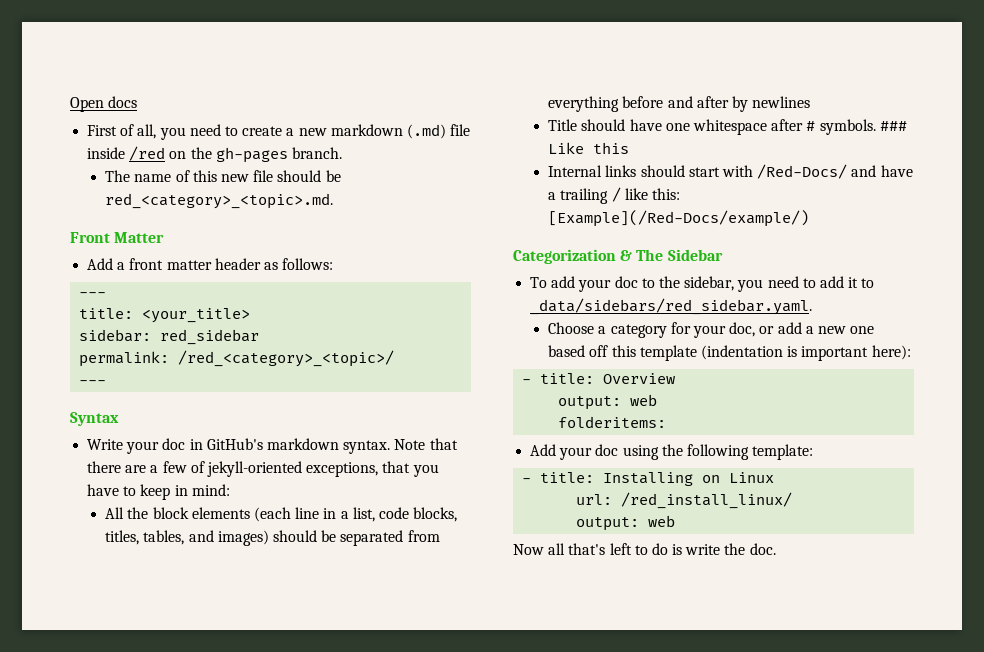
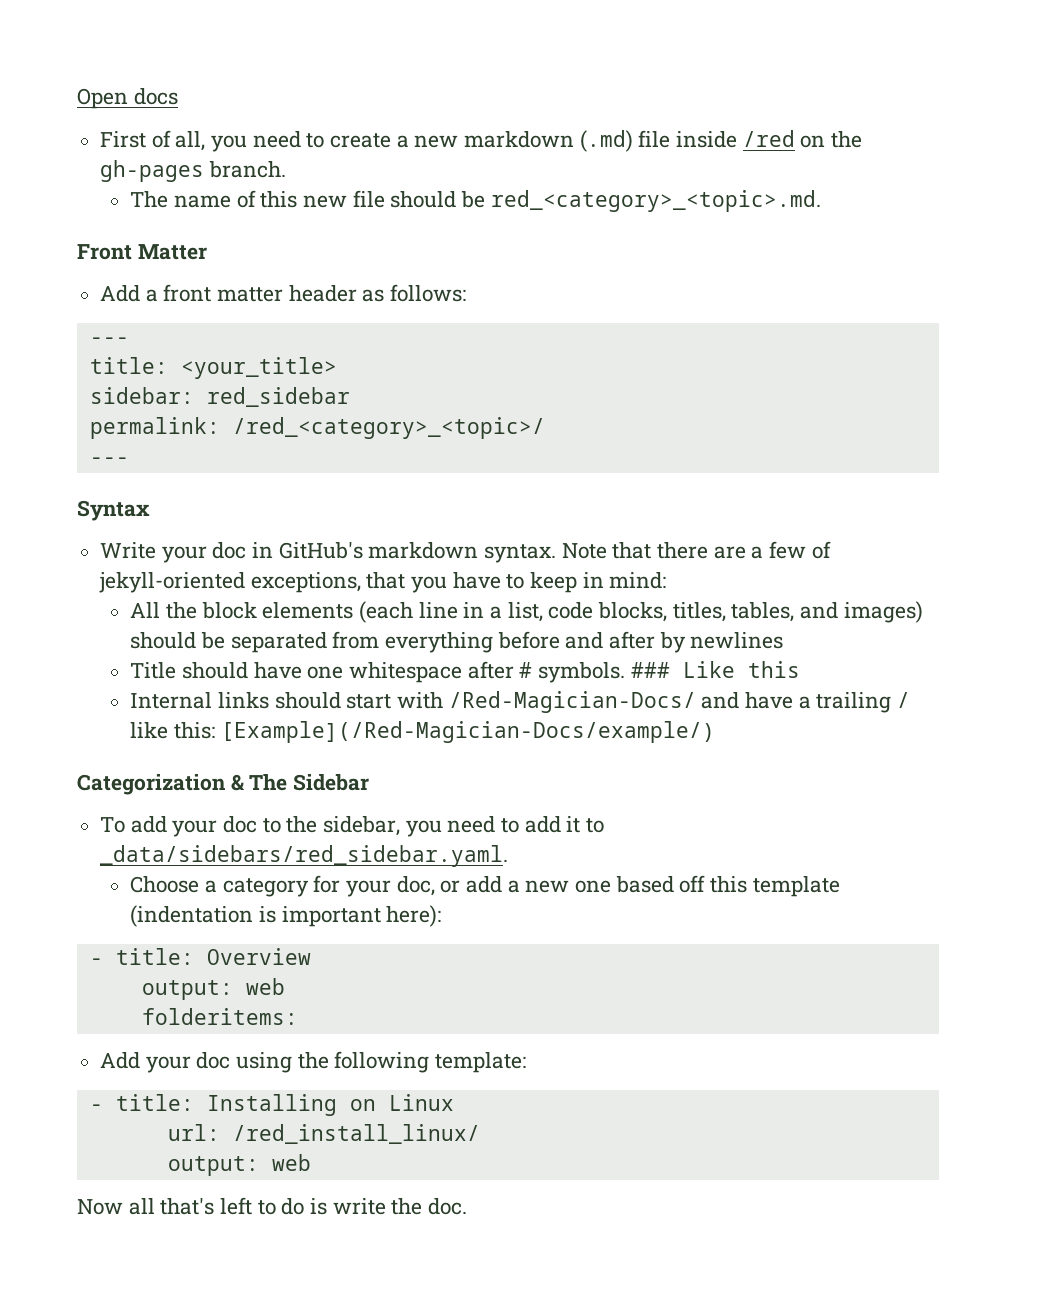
[757,164,848,179] /Red-Docs/ -> [448,691,696,713] /Red-Magician-Docs/
[548,210,810,227] [Example](/Red-Docs/example/) -> [220,721,715,743] [Example](/Red-Magician-Docs/example/)

